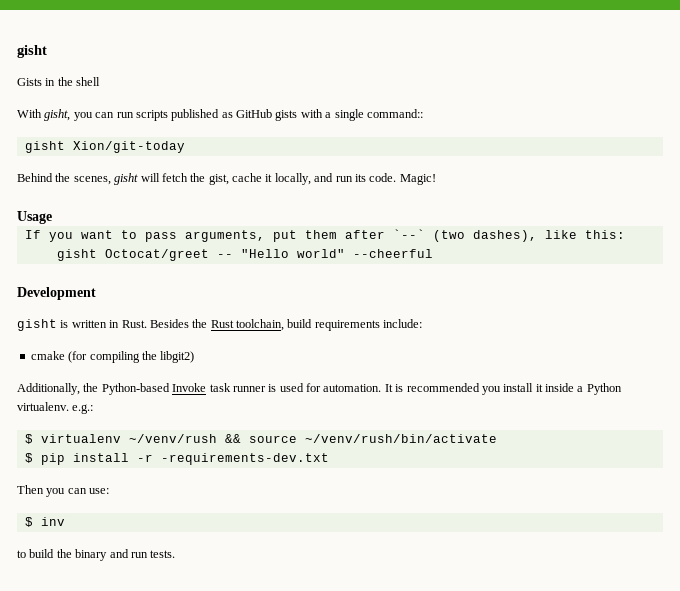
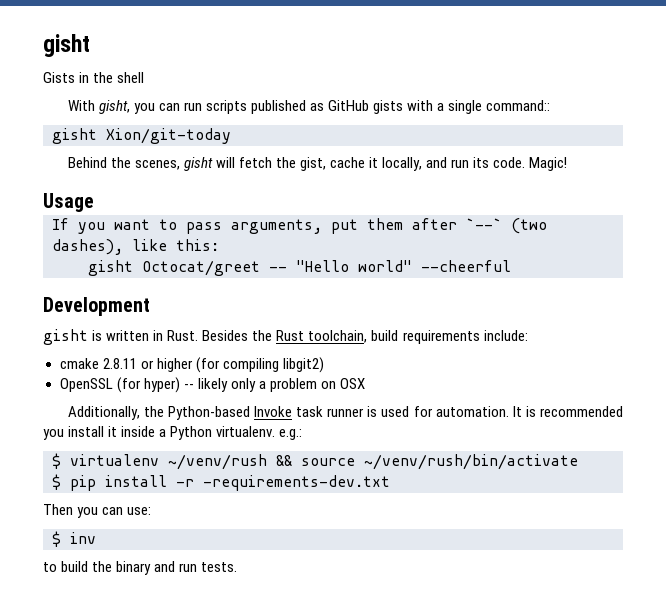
(65, 355) none -> [102,358,193,372] 2.8.11 or higher
[141,351,157,360] the -> (279, 365) none
(195, 357) none -> [59,377,365,393] // OpenSSL (for hyper) -- likely only a problem on OSX

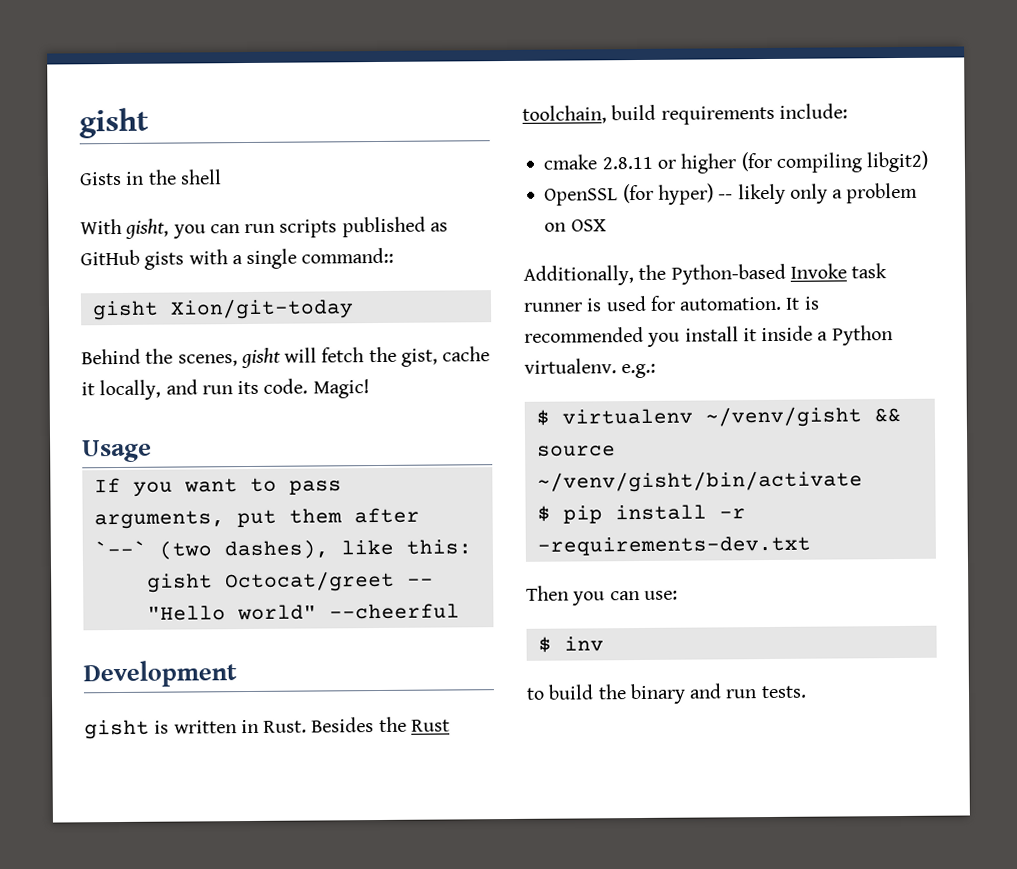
[168,454,267,470] ~/venv/rush -> [704,406,862,428] ~/venv/gisht
[364,454,578,470] ~/venv/rush/bin/activate -> [536,470,863,493] ~/venv/gisht/bin/activate

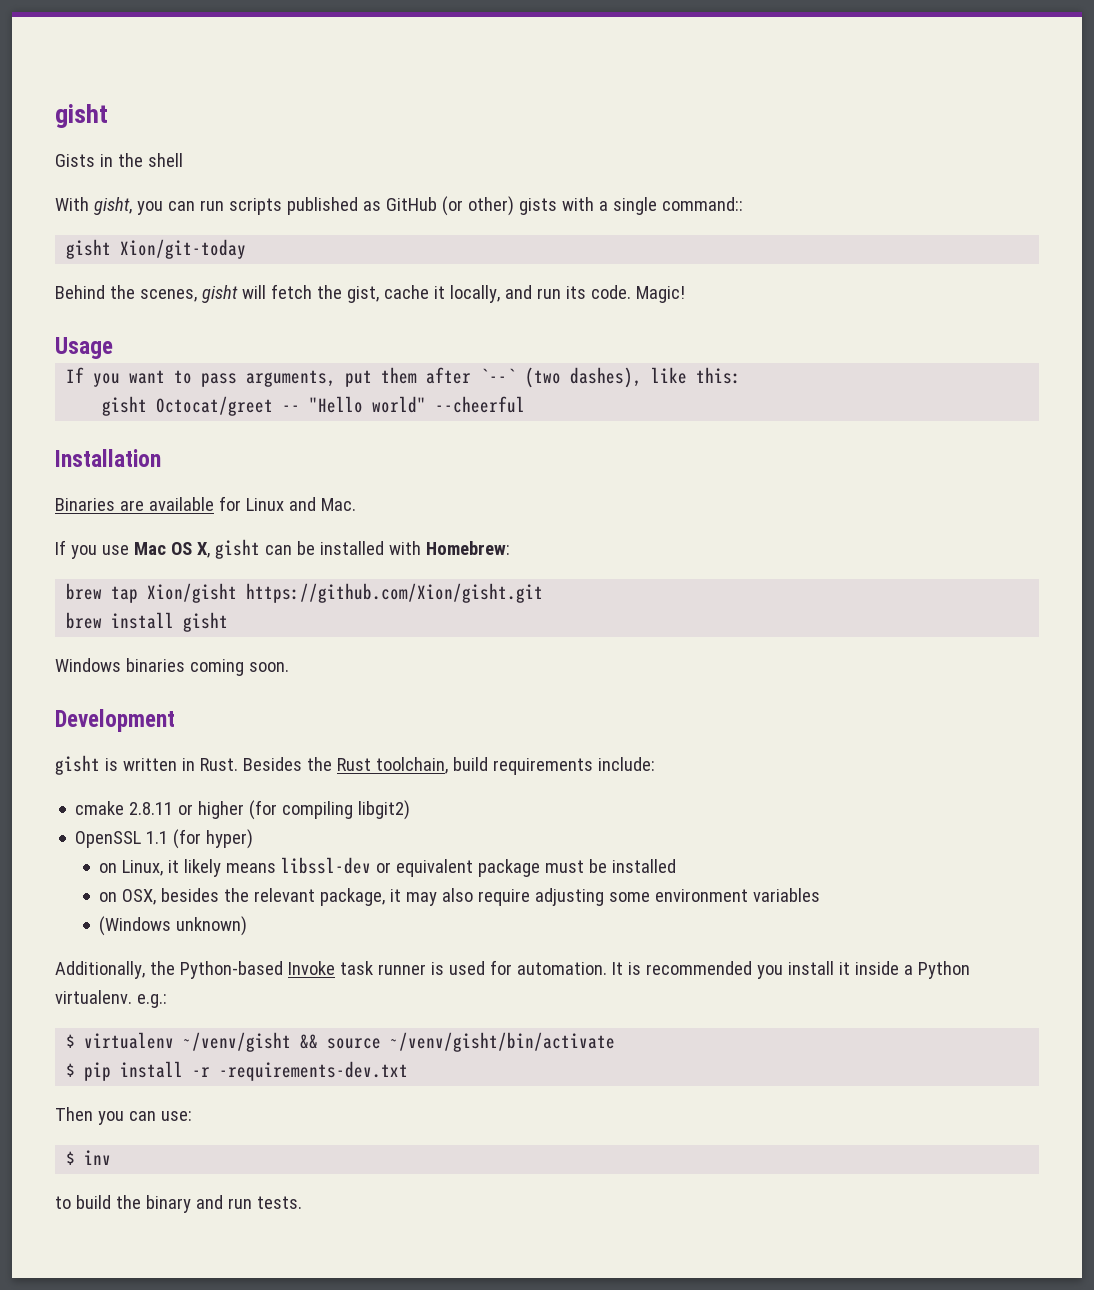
(140, 257) none -> [441,196,514,216] (or other)
(460, 611) none -> [55,449,161,467] [55,496,356,511] [55,539,510,559] [66,583,544,603] [66,612,229,632] [55,658,289,676] // Installation // Binaries are available for Linux and Mac. // If you use Mac OS X, gisht can be installed with Homebrew: // brew tap Xion/gisht https://github.com/Xion/gisht.git // brew install gisht // Windows binaries coming soon.
(619, 197) none -> [146,831,169,844] 1.1
[718,182,919,205] [544,219,607,232] -- likely only a problem on OSX -> [99,857,677,877] [99,888,821,906] [99,916,248,936] // on Linux, it likely means libssl-dev or equivalent package must be installed // on OSX, besides the relevant package, it may also require adjusting some environment variables // (Windows unknown)

